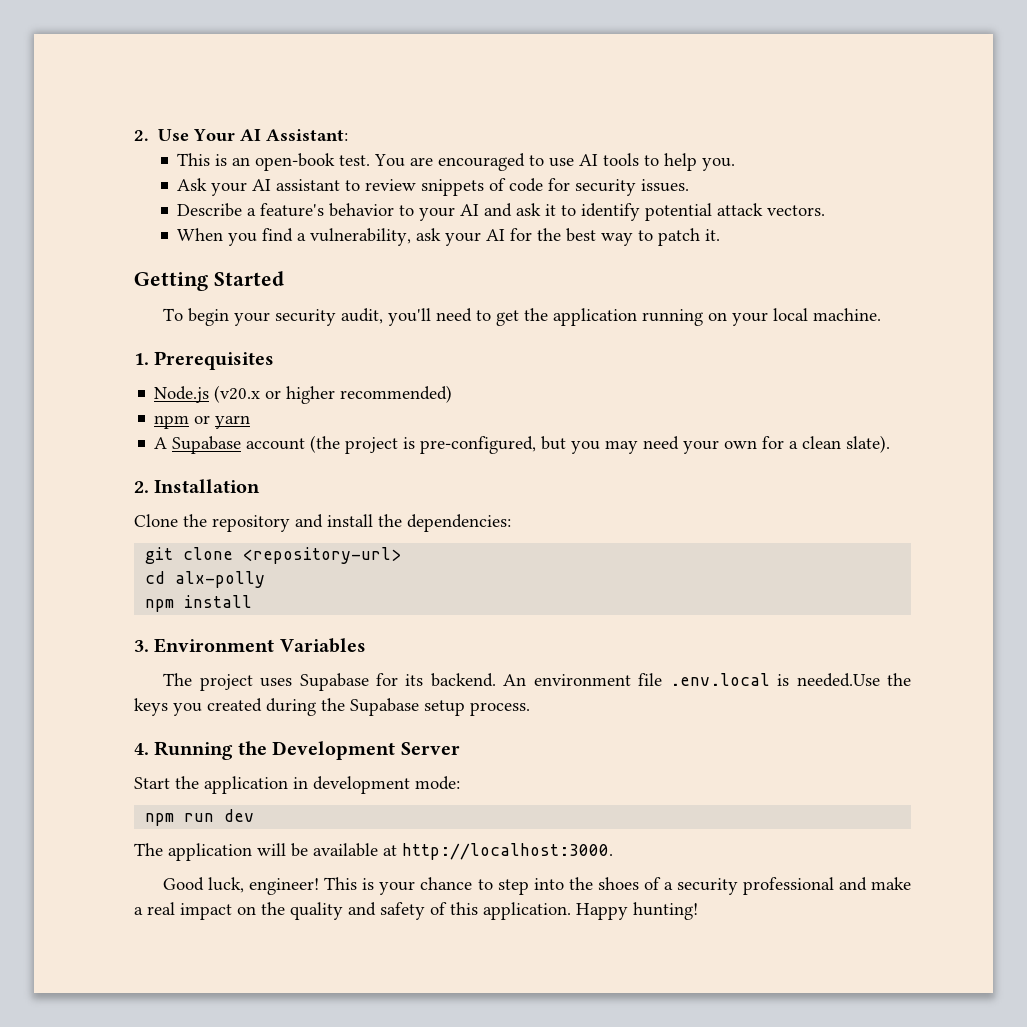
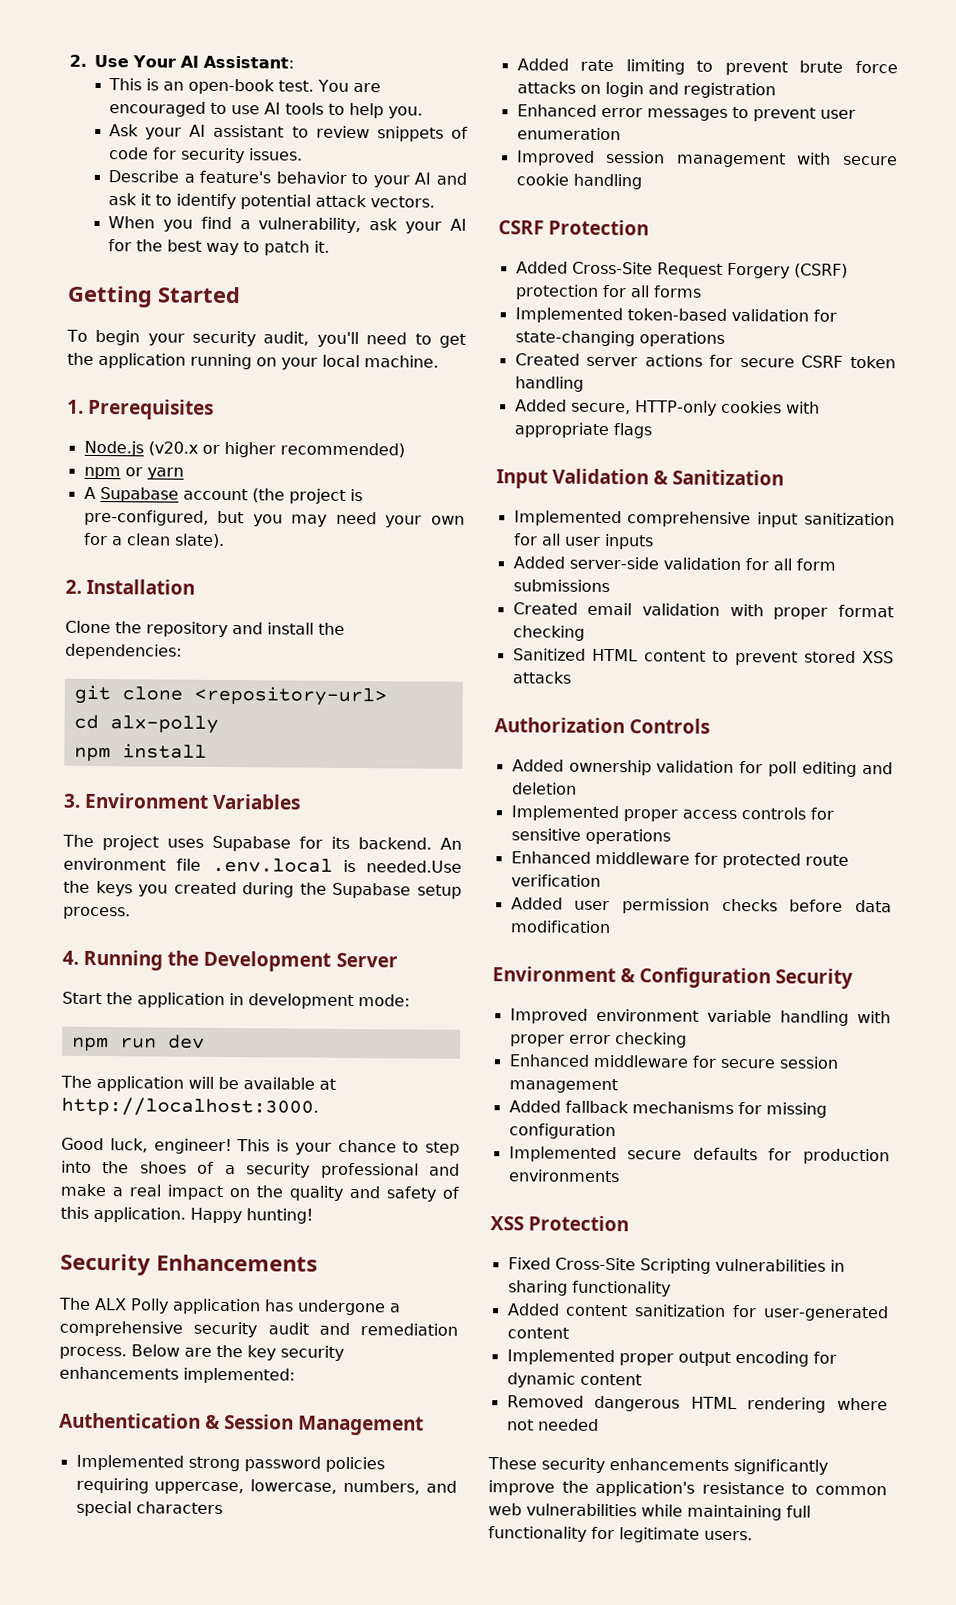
(698, 911) none -> [60,1253,318,1276] [59,1297,401,1316] [59,1320,458,1338] [59,1344,344,1361] [59,1366,295,1384] [59,1412,425,1436] [75,1454,385,1473] [75,1477,457,1495] [75,1500,223,1517] [516,58,898,76] [516,81,776,99] [516,104,856,122] [516,127,621,141] [516,150,898,168] [515,173,642,190] [498,219,650,236] [515,261,848,279] [514,284,702,300] [514,307,837,324] [514,330,725,347] [514,353,896,369] [514,376,584,392] [514,399,820,416] [513,422,652,439] [496,468,785,489] [513,510,895,528] [513,533,654,550] [512,556,836,571] [512,579,610,593] [512,602,894,620] [512,625,585,641] [512,648,894,666] [511,671,572,684] [494,717,711,734] [511,759,893,777] [511,782,577,795] [510,805,834,822] [510,828,671,845] [510,851,849,869] [510,874,601,887] [510,897,892,914] [509,920,611,934] [492,966,854,989] [509,1008,891,1026] [509,1032,687,1048] [508,1054,839,1069] [508,1078,618,1094] [508,1100,827,1118] [508,1123,616,1140] [508,1146,890,1165] [508,1169,620,1183] [490,1215,630,1232] [507,1257,845,1274] [507,1280,671,1297] [506,1303,890,1322] [506,1327,569,1339] [506,1349,837,1367] [506,1372,642,1388] [506,1395,888,1413] [506,1418,599,1431] [487,1457,828,1475] [488,1480,887,1497] [488,1503,811,1521] [488,1526,753,1543] // Security Enhancements // The ALX Polly application has undergone a comprehensive security audit and remediation process. Below are the key security enhancements implemented: // Authentication & Session Management // Implemented strong password policies requiring uppercase, lowercase, numbers, and special characters // Added rate limiting to prevent brute force attacks on login and registration // Enhanced error messages to prevent user enumeration // Improved session management with secure cookie handling // CSRF Protection // Added Cross-Site Request Forgery (CSRF) protection for all forms // Implemented token-based validation for state-changing operations // Created server actions for secure CSRF token handling // Added secure, HTTP-only cookies with appropriate flags // Input Validation & Sanitization // Implemented comprehensive input sanitization for all user inputs // Added server-side validation for all form submissions // Created email validation with proper format checking // Sanitized HTML content to prevent stored XSS attacks // Authorization Controls // Added ownership validation for poll editing and deletion // Implemented proper access controls for sensitive operations // Enhanced middleware for protected route verification // Added user permission checks before data modification // Environment & Configuration Security // Improved environment variable handling with proper error checking // Enhanced middleware for secure session management // Added fallback mechanisms for missing configuration // Implemented secure defaults for production environments // XSS Protection // Fixed Cross-Site Scripting vulnerabilities in sharing functionality // Added content sanitization for user-generated content // Implemented proper output encoding for dynamic content // Removed dangerous HTML rendering where not needed // These security enhancements significantly improve the application's resistance to common web vulnerabilities while maintaining full functionality for legitimate users.

